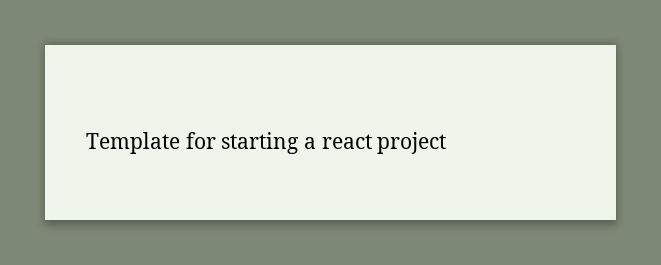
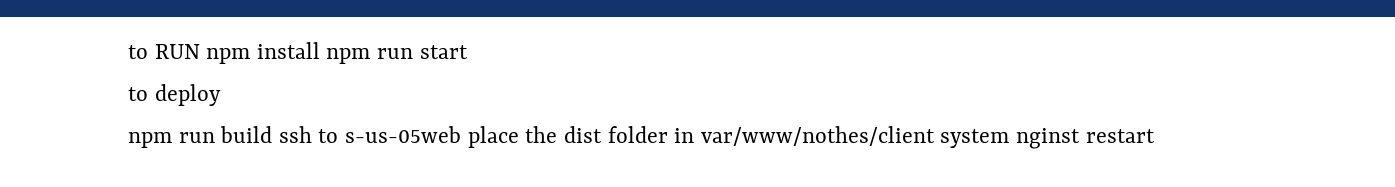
[86,132,447,154] Template for starting a react project -> [128,42,468,64] [128,84,221,106] [128,126,1155,149] to RUN npm install npm run start // to deploy // npm run build ssh to s-us-05web place the dist folder in var/www/nothes/client system nginst restart

